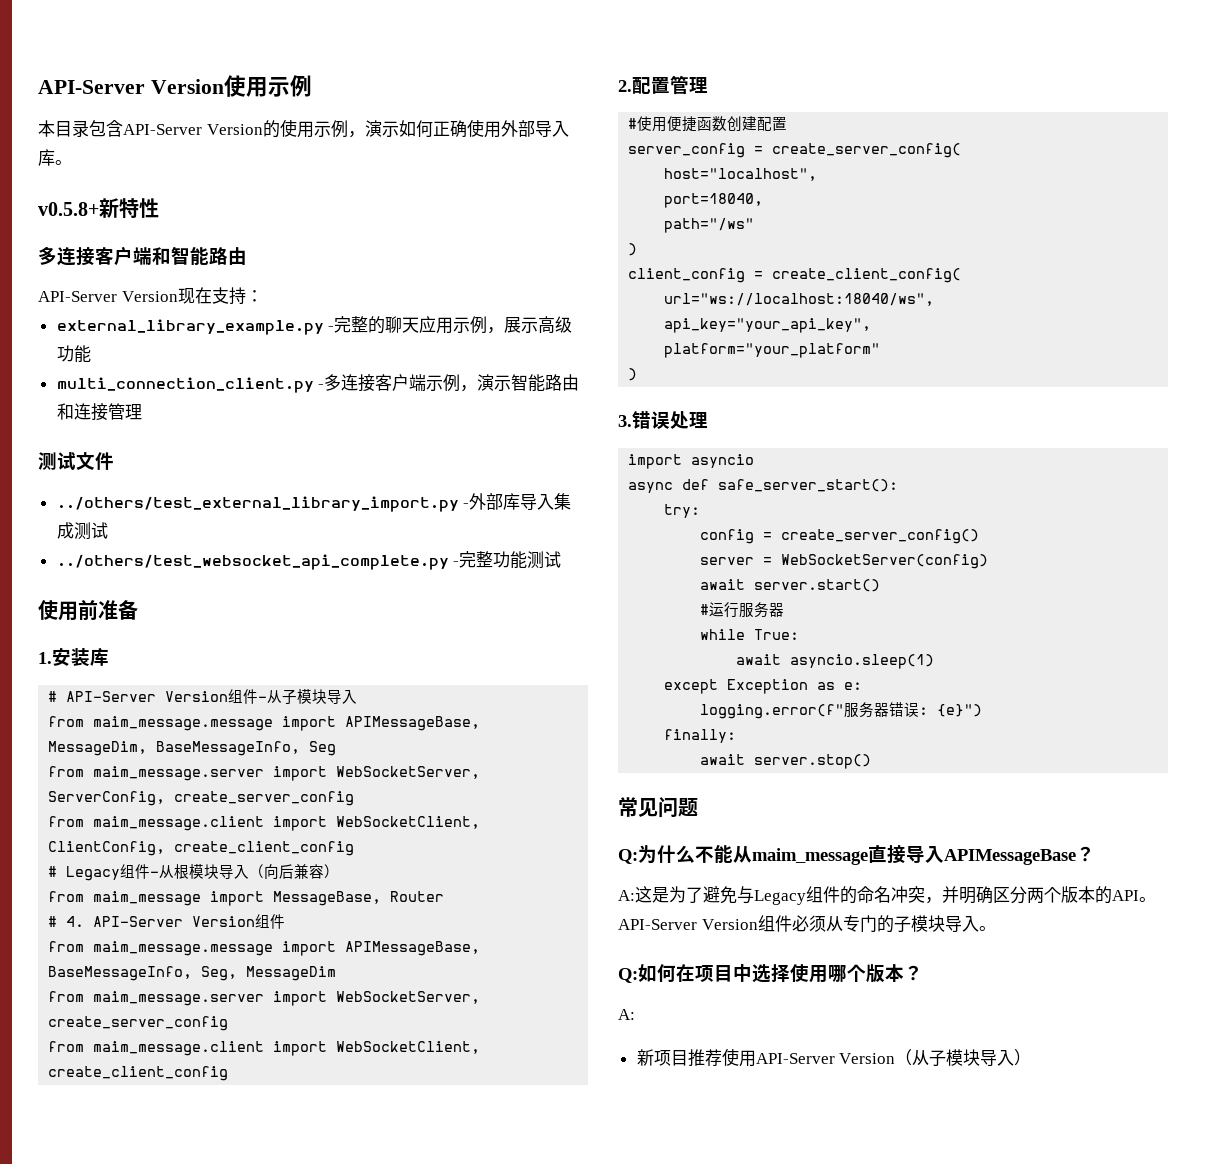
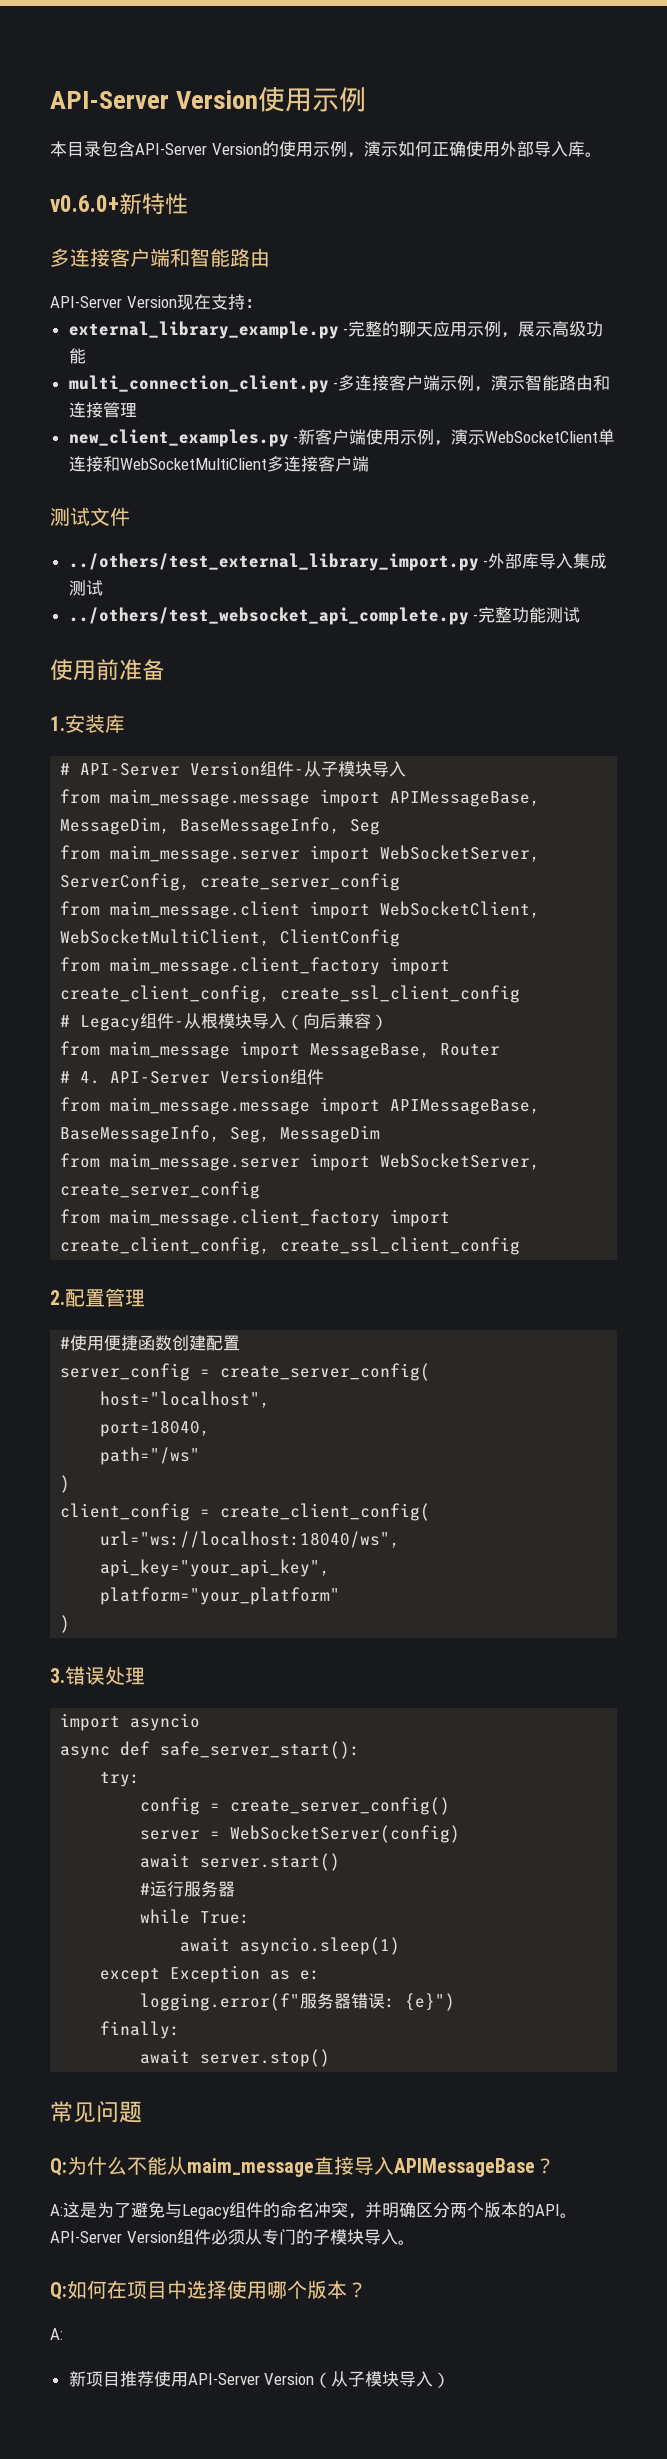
[38,202,99,216] v0.5.8+ -> [50,195,119,212] v0.6.0+
(142, 412) none -> [68,429,616,447] [68,456,369,472] // new_client_examples.py -新客户端使用示例，演示WebSocketClient单连接和WebSocketMultiClient多连接客户端
[48,841,355,856] ClientConfig, create_client_config -> [60,929,401,947] [60,957,451,975] [60,985,521,1003] WebSocketMultiClient, ClientConfig // from maim_message.client_factory import create_client_config, create_ssl_client_config
[93,1041,481,1056] [48,1066,229,1081] maim_message.client import WebSocketClient, create_client_config -> [110,1209,451,1227] [60,1237,521,1255] maim_message.client_factory import create_client_config, create_ssl_client_config

